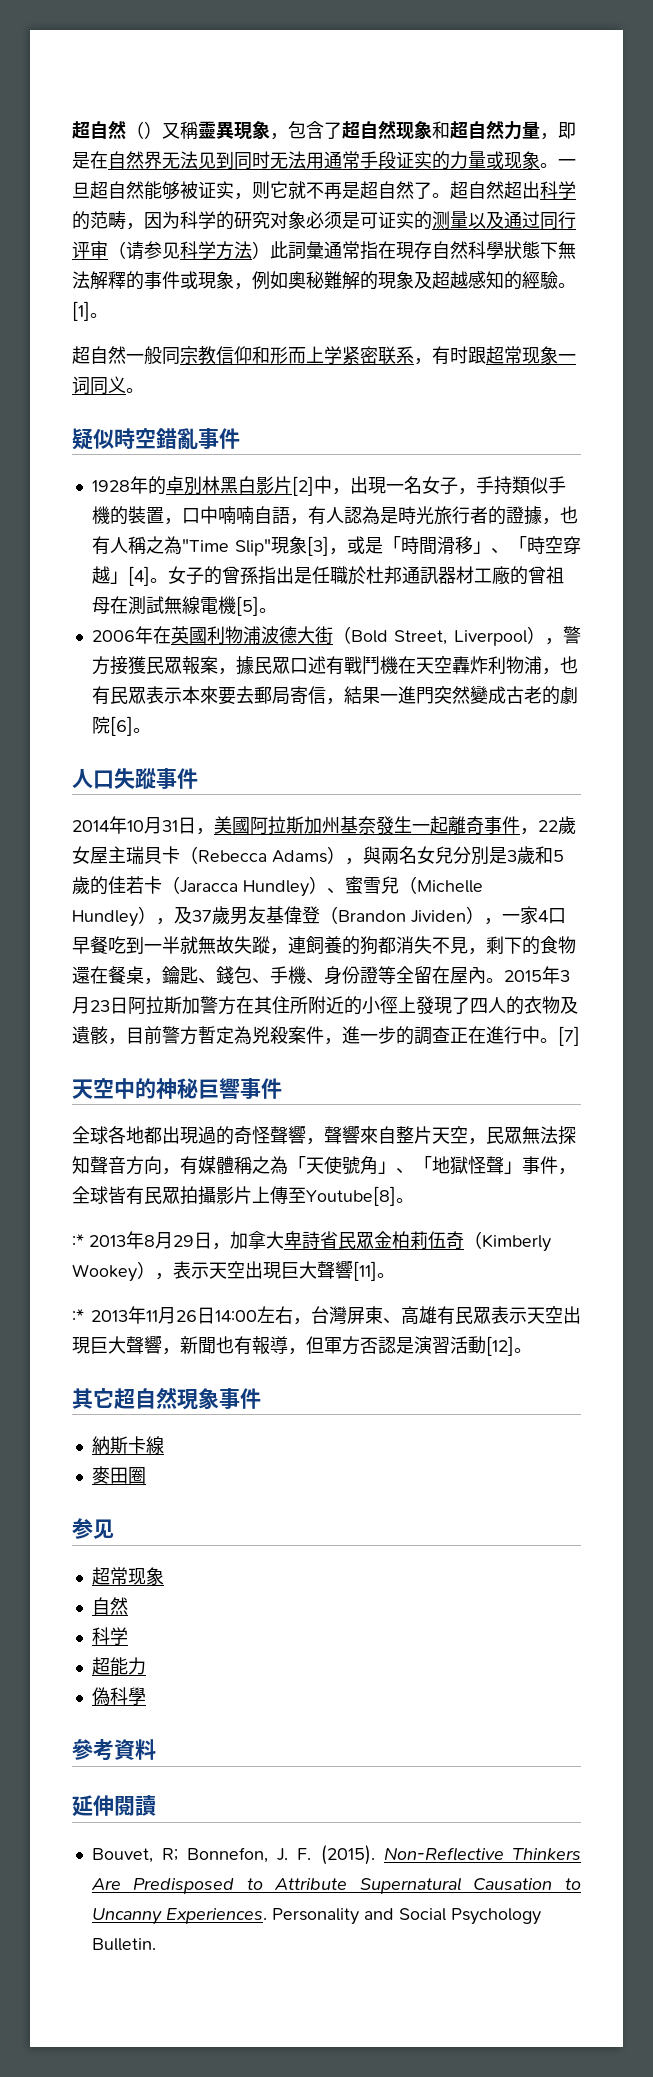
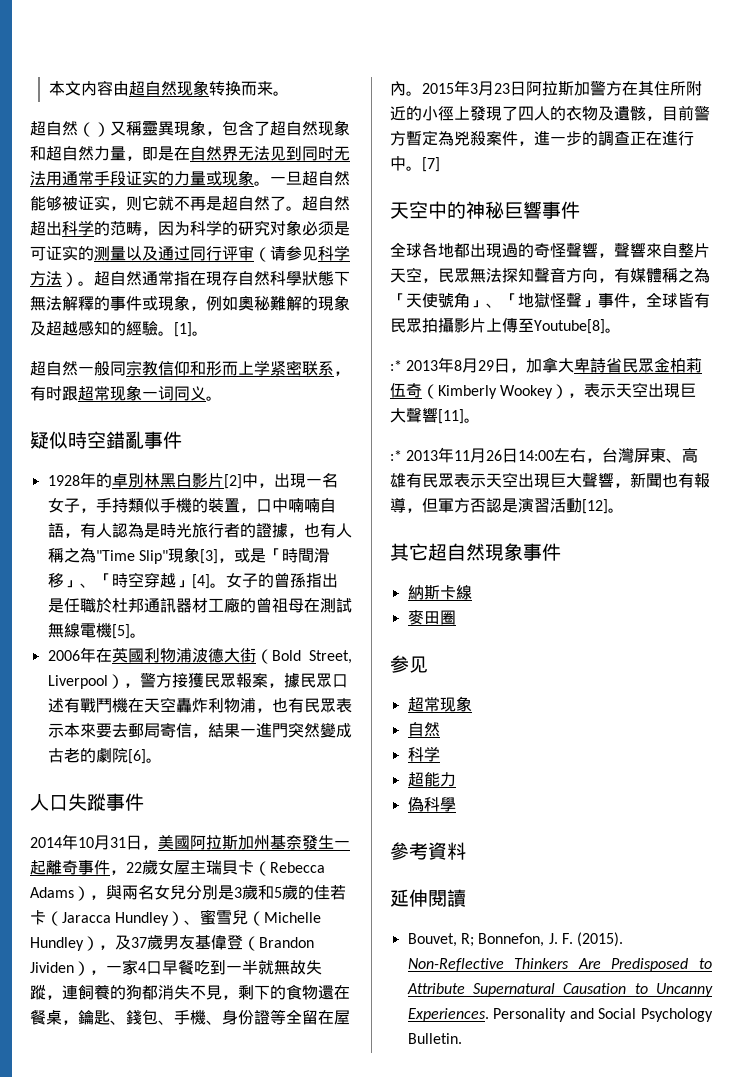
(72, 130) none -> [48,80,289,96] 本文内容由超自然现象转换而来。 //
[270,241,324,259] 此詞彙 -> [78,271,142,286] 。超自然

